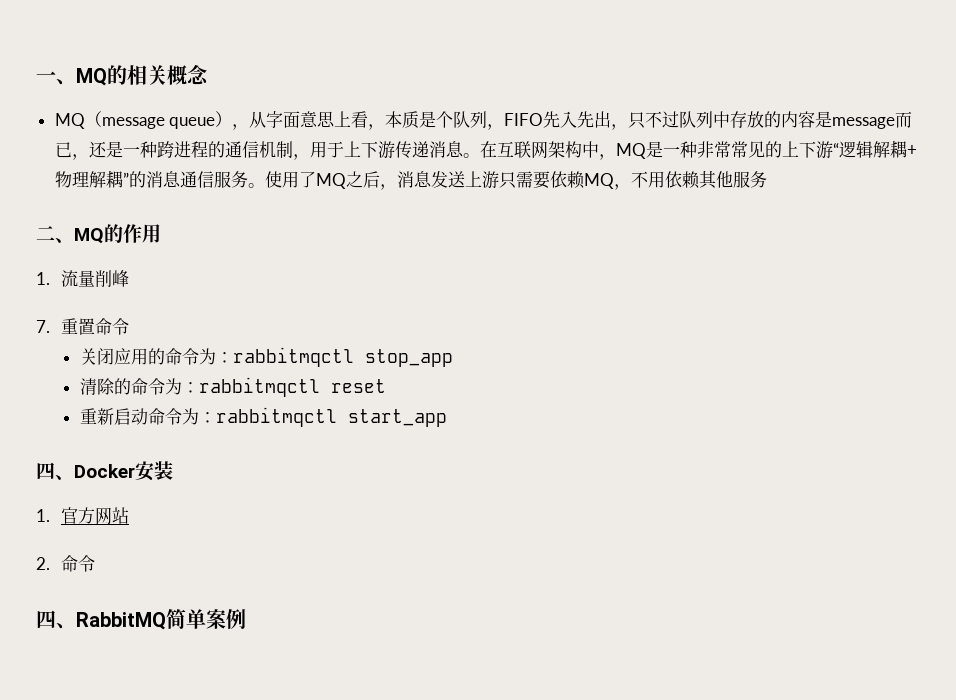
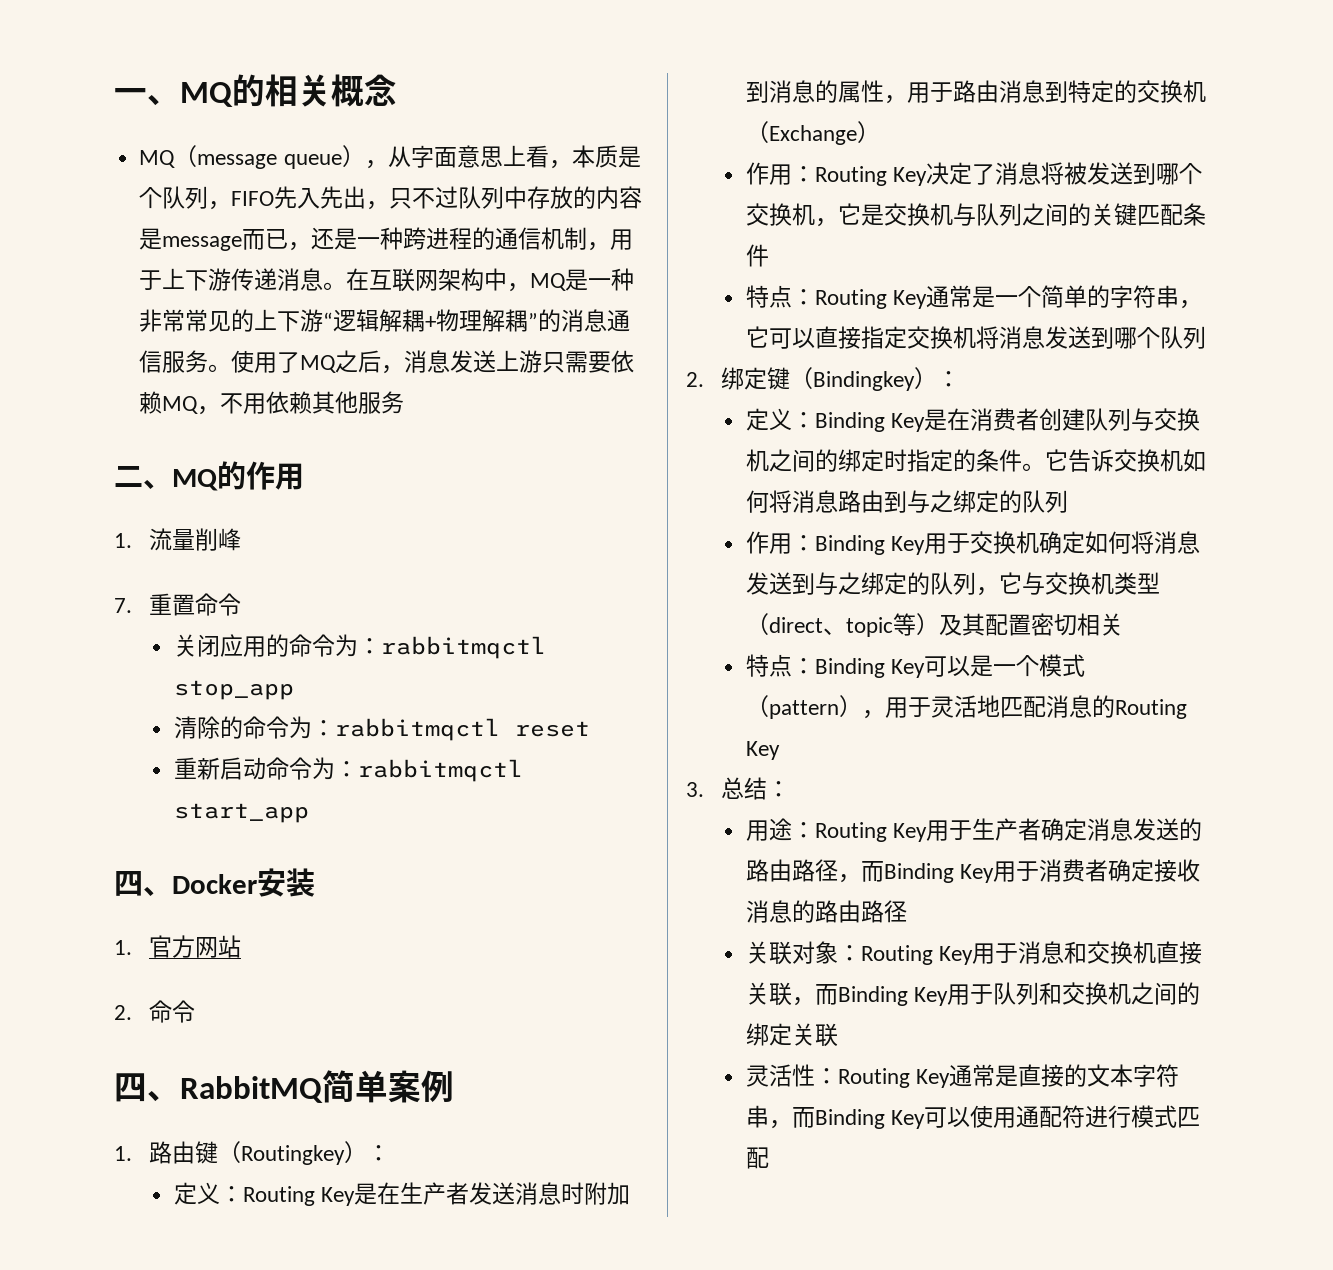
(246, 618) none -> [114,1141,390,1165] [173,1182,631,1206] [745,80,1206,104] [745,121,880,145] [745,162,1203,186] [745,203,1206,227] [745,244,769,267] [745,285,1203,309] [745,326,1206,349] [686,367,960,391] [745,408,1201,432] [745,449,1206,472] [745,490,1068,513] [745,531,1201,555] [745,572,1160,596] [745,613,1123,637] [745,654,1086,678] [745,695,1187,719] [745,741,780,760] [686,777,790,800] [745,818,1203,842] [745,859,1201,883] [745,900,907,923] [745,941,1203,965] [745,982,1201,1006] [745,1023,838,1047] [745,1064,1180,1088] [745,1105,1201,1129] [745,1147,769,1169] // 1.路由键（Routingkey）： // 定义：Routing Key是在生产者发送消息时附加到消息的属性，用于路由消息到特定的交换机（Exchange） // 作用：Routing Key决定了消息将被发送到哪个交换机，它是交换机与队列之间的关键匹配条件 // 特点：Routing Key通常是一个简单的字符串，它可以直接指定交换机将消息发送到哪个队列 // 2.绑定键（Bindingkey）： // 定义：Binding Key是在消费者创建队列与交换机之间的绑定时指定的条件。它告诉交换机如何将消息路由到与之绑定的队列 // 作用：Binding Key用于交换机确定如何将消息发送到与之绑定的队列，它与交换机类型（direct、topic等）及其配置密切相关 // 特点：Binding Key可以是一个模式（pattern），用于灵活地匹配消息的Routing Key // 3.总结： // 用途：Routing Key用于生产者确定消息发送的路由路径，而Binding Key用于消费者确定接收消息的路由路径 // 关联对象：Routing Key用于消息和交换机直接关联，而Binding Key用于队列和交换机之间的绑定关联 // 灵活性：Routing Key通常是直接的文本字符串，而Binding Key可以使用通配符进行模式匹配

